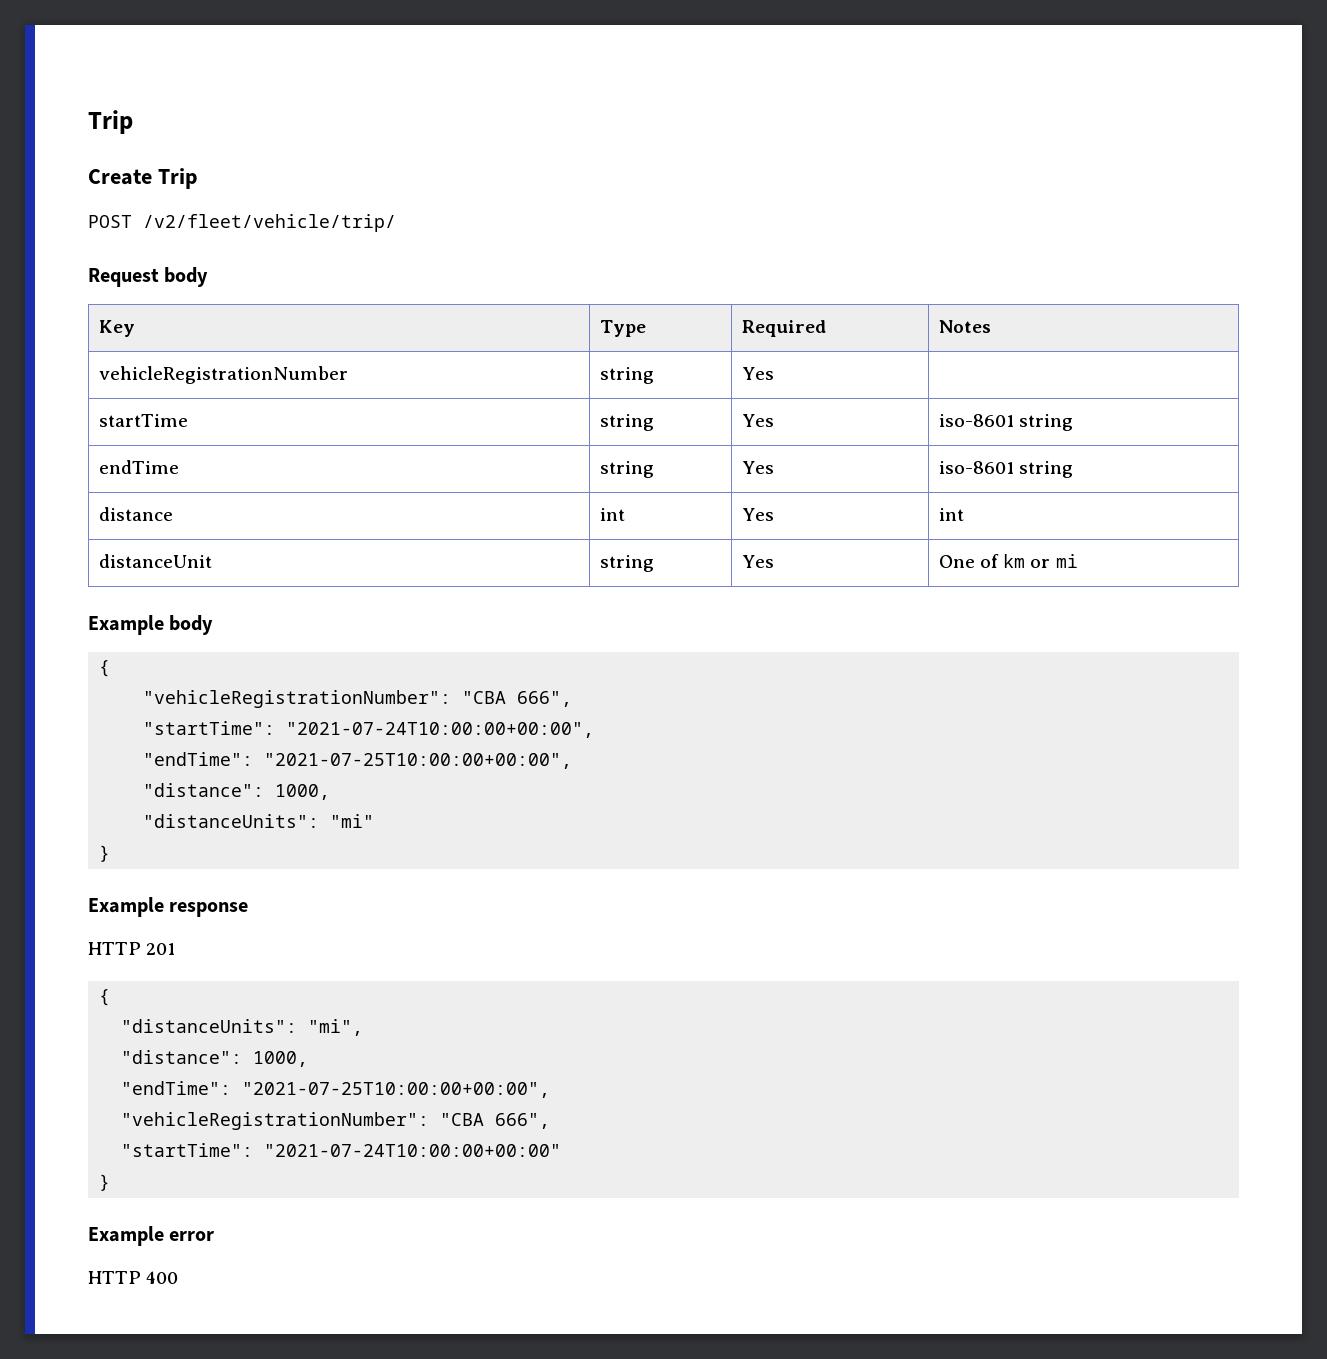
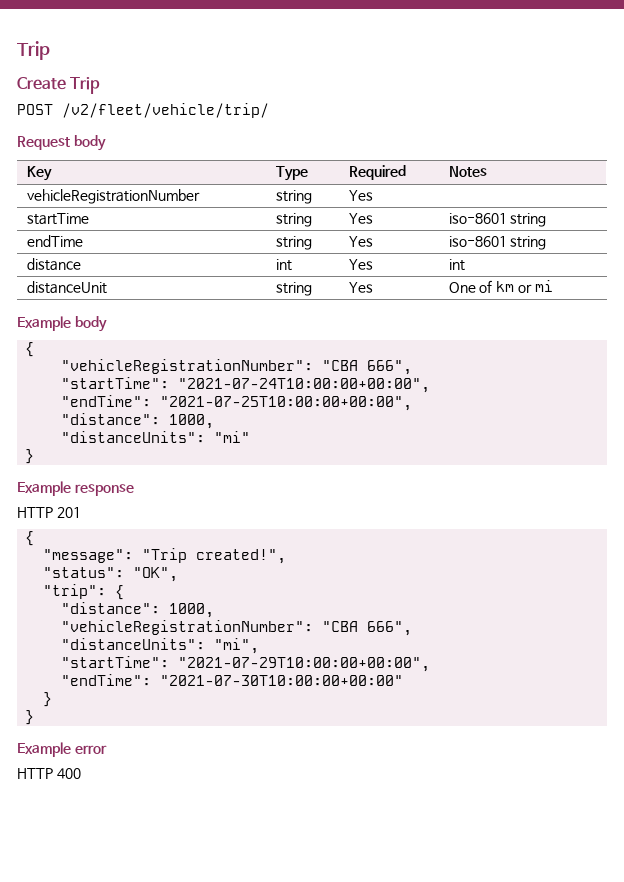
[121,1019,364,1036] [121,1050,309,1067] [121,1081,551,1098] [121,1112,551,1130] [121,1143,562,1157] "distanceUnits": "mi", // "distance": 1000, // "endTime": "2021-07-25T10:00:00+00:00", // "vehicleRegistrationNumber": "CBA 666", // "startTime": "2021-07-24T10:00:00+00:00" -> [43,548,287,564] [43,567,179,582] [43,584,125,600] [61,602,215,618] [61,620,413,636] [61,638,260,654] [61,656,431,672] [61,674,404,686] [43,692,53,707] "message": "Trip created!", // "status": "OK", // "trip": { // "distance": 1000, // "vehicleRegistrationNumber": "CBA 666", // "distanceUnits": "mi", // "startTime": "2021-07-29T10:00:00+00:00", // "endTime": "2021-07-30T10:00:00+00:00" // }

